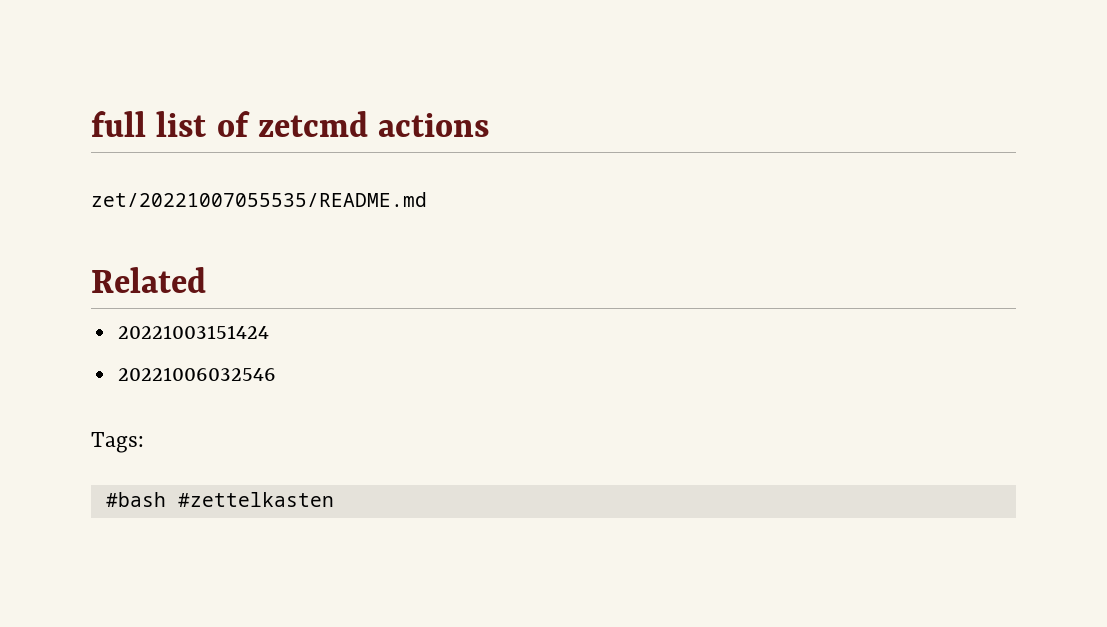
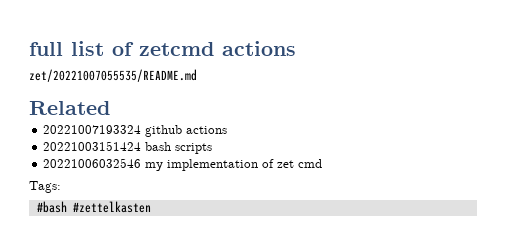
(206, 280) none -> [43,125,228,137] // 20221007193324 github actions
(269, 332) none -> [145,142,213,154] bash scripts
(276, 374) none -> [145,159,323,171] my implementation of zet cmd

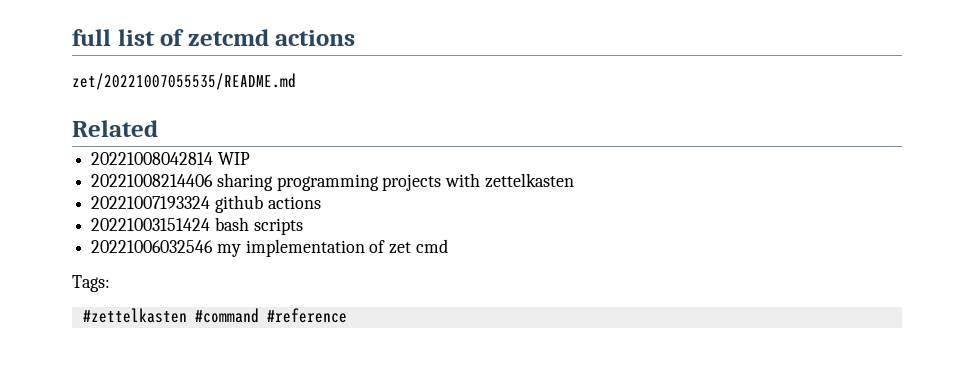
(110, 108) none -> [91,152,250,165] [91,173,574,191] // 20221008042814 WIP // 20221008214406 sharing programming projects with zettelkasten
[36,201,151,213] #bash #zettelkasten -> [82,308,347,323] #zettelkasten #command #reference

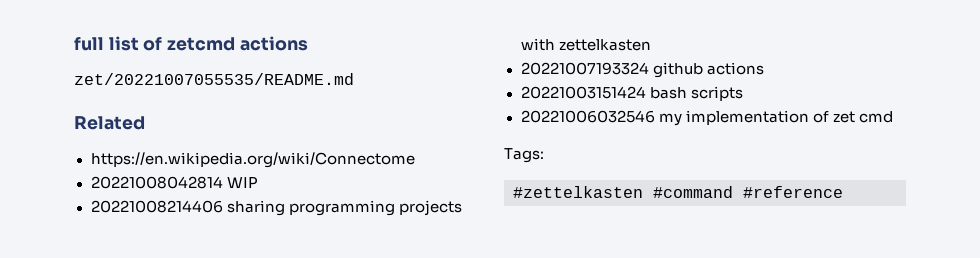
(158, 128) none -> [90,152,415,168] // https://en.wikipedia.org/wiki/Connectome

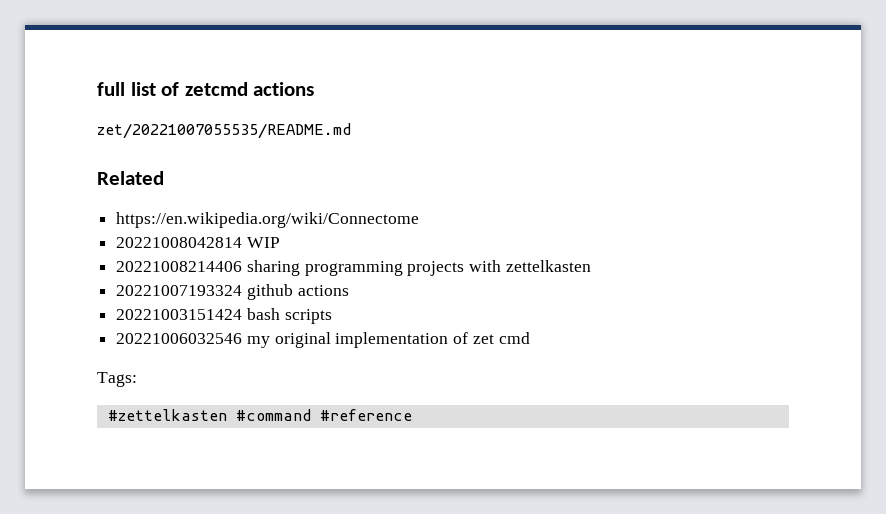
(682, 119) none -> [274,332,331,348] original

